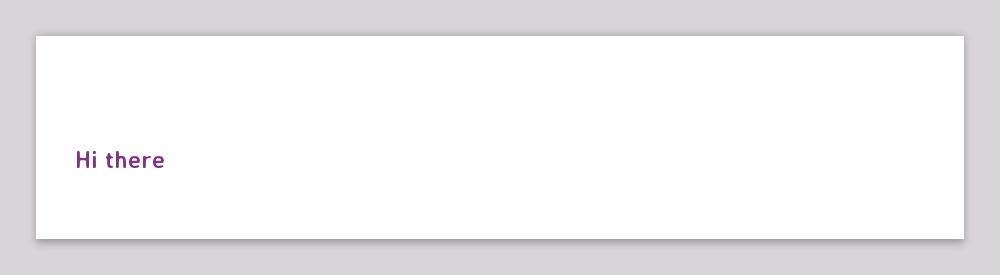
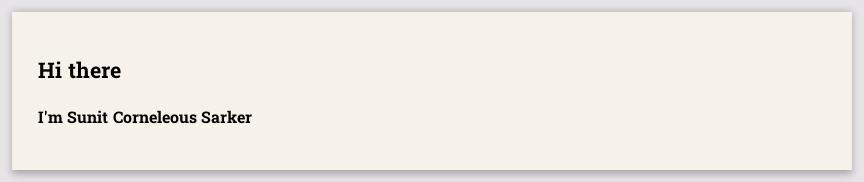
(165, 159) none -> [38,110,252,124] // I'm Sunit Corneleous Sarker

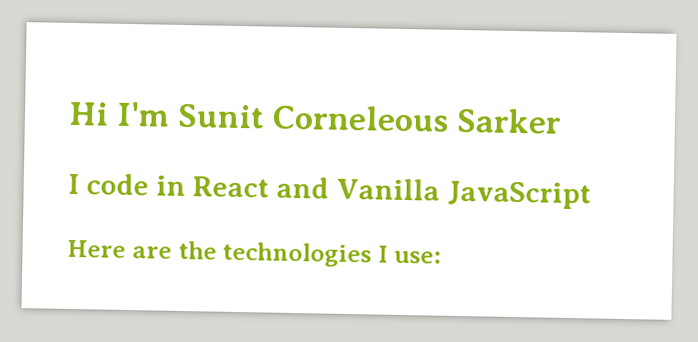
[67,61,121,79] there // -> (109, 113) none
(252, 117) none -> [68,173,591,210] [67,239,442,268] // I code in React and Vanilla JavaScript // Here are the technologies I use:

